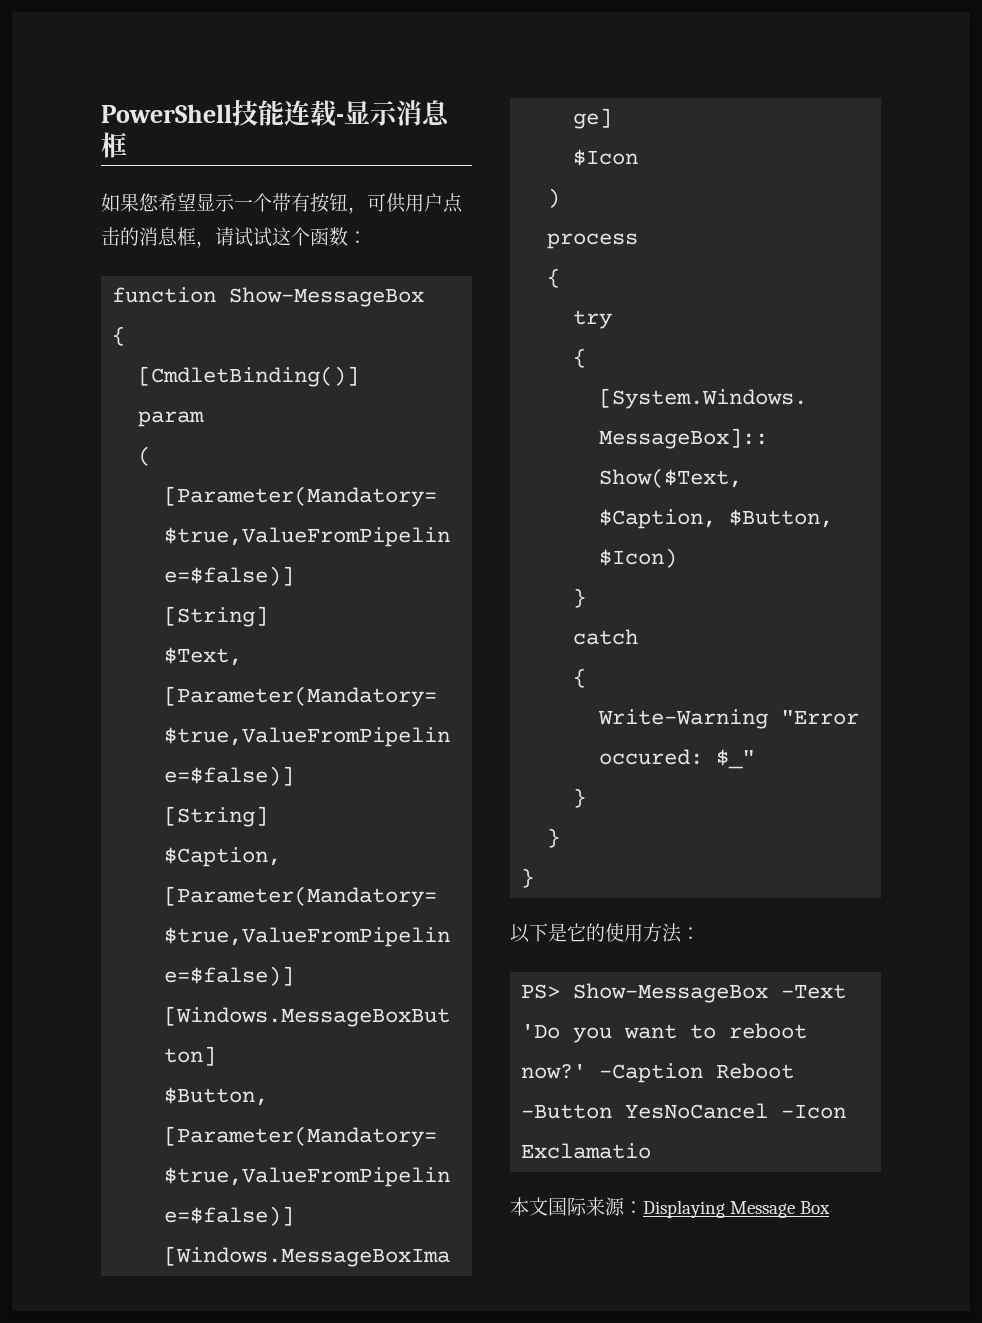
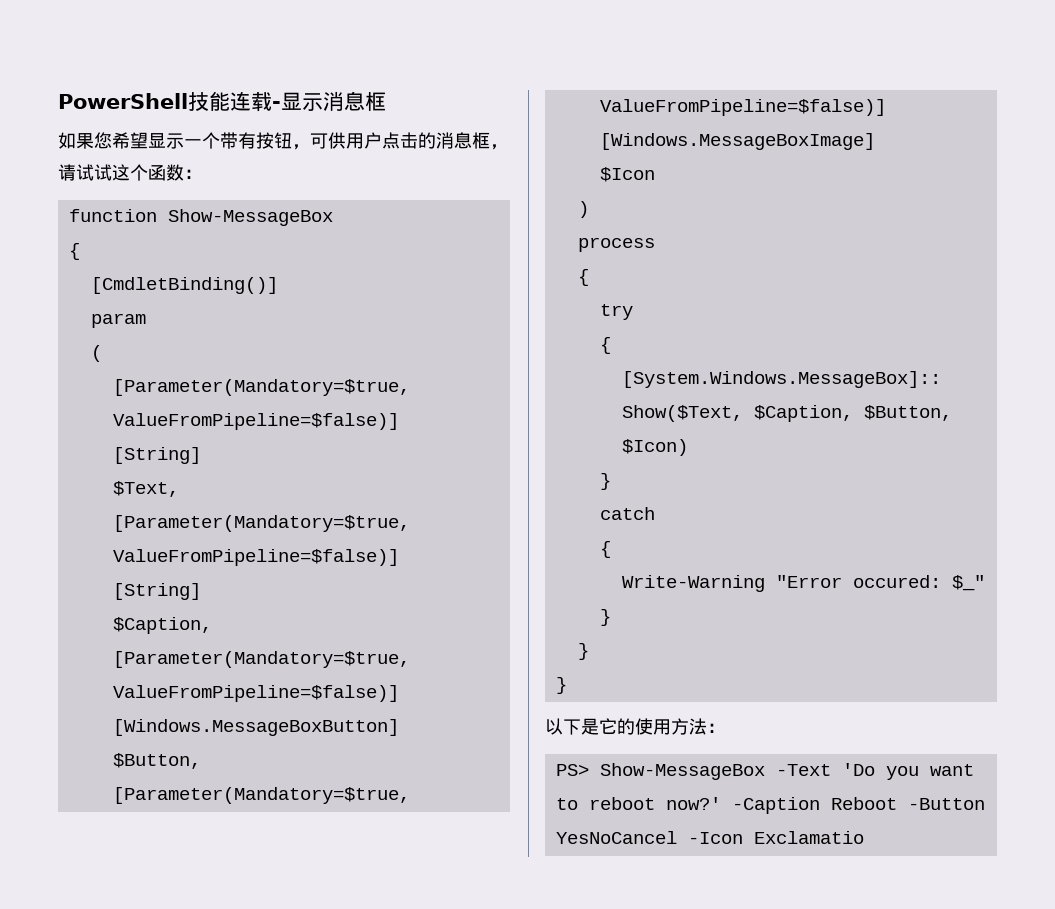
[510,1197,831,1218] // 本文国际来源：Displaying Message Box -> (864, 837) none

